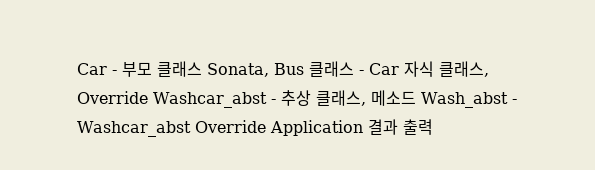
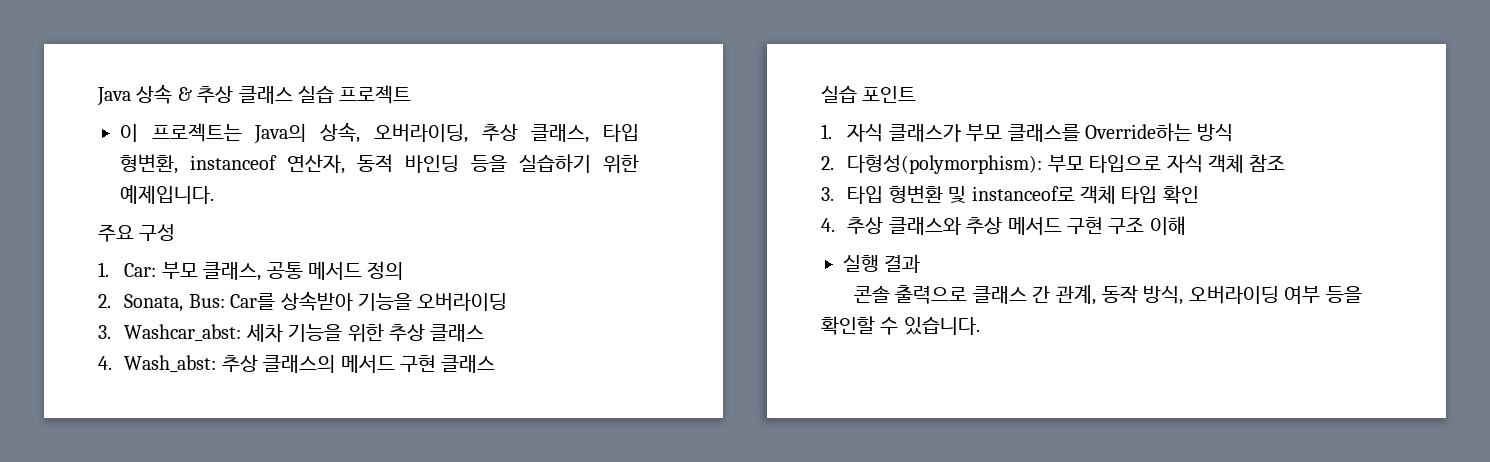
[77,61,489,77] [77,90,517,108] [77,119,433,137] Car - 부모 클래스 Sonata, Bus 클래스 - Car 자식 클래스, Override Washcar_abst - 추상 클래스, 메소드 Wash_abst - Washcar_abst Override Application 결과 출력 -> [97,84,412,106] [120,122,639,144] [120,154,639,174] [120,185,214,204] [98,224,176,242] [98,261,404,281] [98,291,508,312] [98,323,485,342] [98,355,496,373] [821,86,917,103] [821,123,1234,142] [821,154,1286,174] [821,185,1199,204] [821,216,1186,235] [843,254,921,273] [853,285,1362,305] [821,316,980,335] Java 상속 & 추상 클래스 실습 프로젝트 // 이 프로젝트는 Java의 상속, 오버라이딩, 추상 클래스, 타입 형변환, instanceof 연산자, 동적 바인딩 등을 실습하기 위한 예제입니다. // 주요 구성 // 1. Car: 부모 클래스, 공통 메서드 정의 // 2. Sonata, Bus: Car를 상속받아 기능을 오버라이딩 // 3. Washcar_abst: 세차 기능을 위한 추상 클래스 // 4. Wash_abst: 추상 클래스의 메서드 구현 클래스 // 실습 포인트 // 1. 자식 클래스가 부모 클래스를 Override하는 방식 // 2. 다형성(polymorphism): 부모 타입으로 자식 객체 참조 // 3. 타입 형변환 및 instanceof로 객체 타입 확인 // 4. 추상 클래스와 추상 메서드 구현 구조 이해 // 실행 결과 // 콘솔 출력으로 클래스 간 관계, 동작 방식, 오버라이딩 여부 등을 확인할 수 있습니다.

